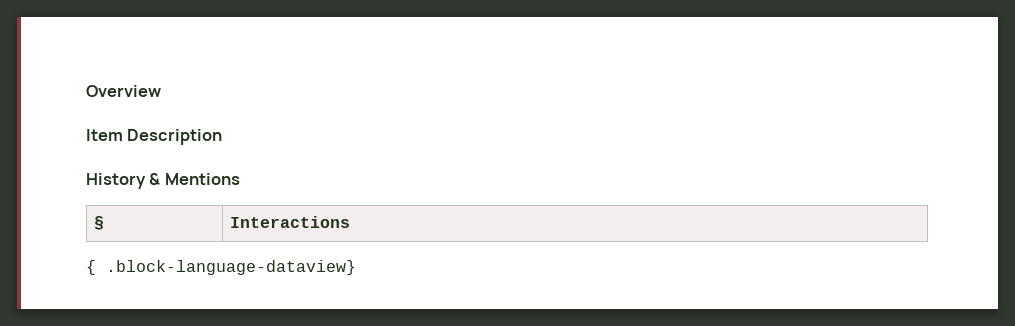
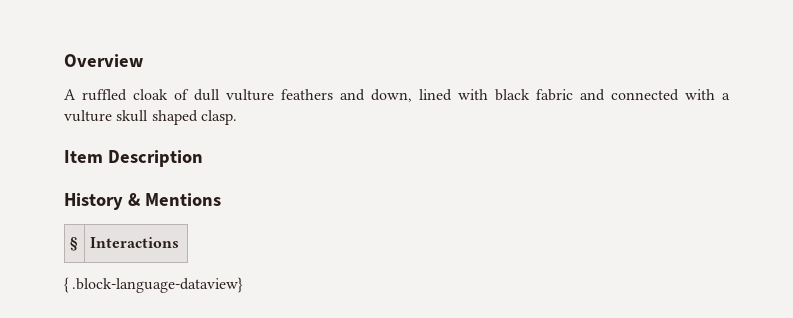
(161, 91) none -> [64,89,730,102] [64,110,237,125] // A ruffled cloak of dull vulture feathers and down, lined with black fabric and connected with a vulture skull shaped clasp.

